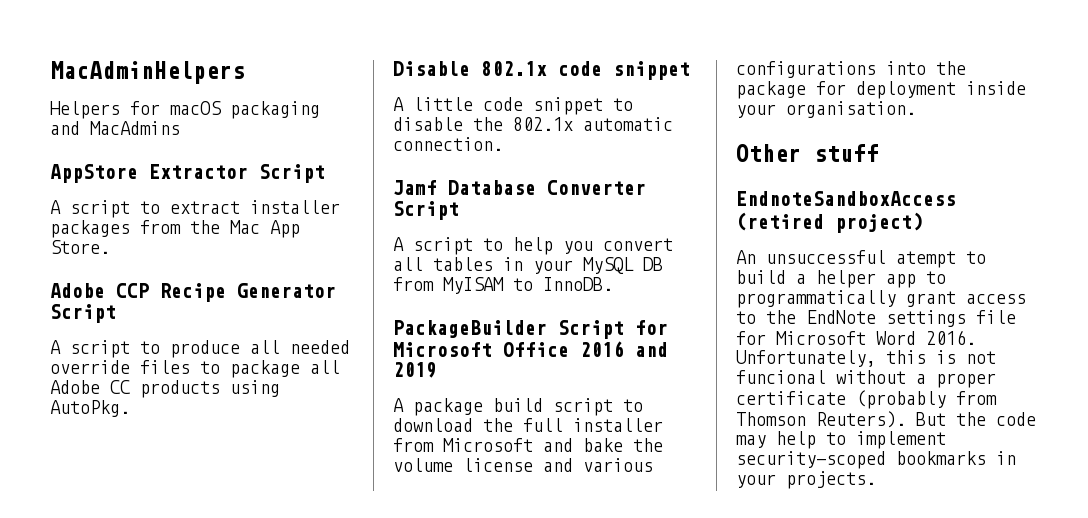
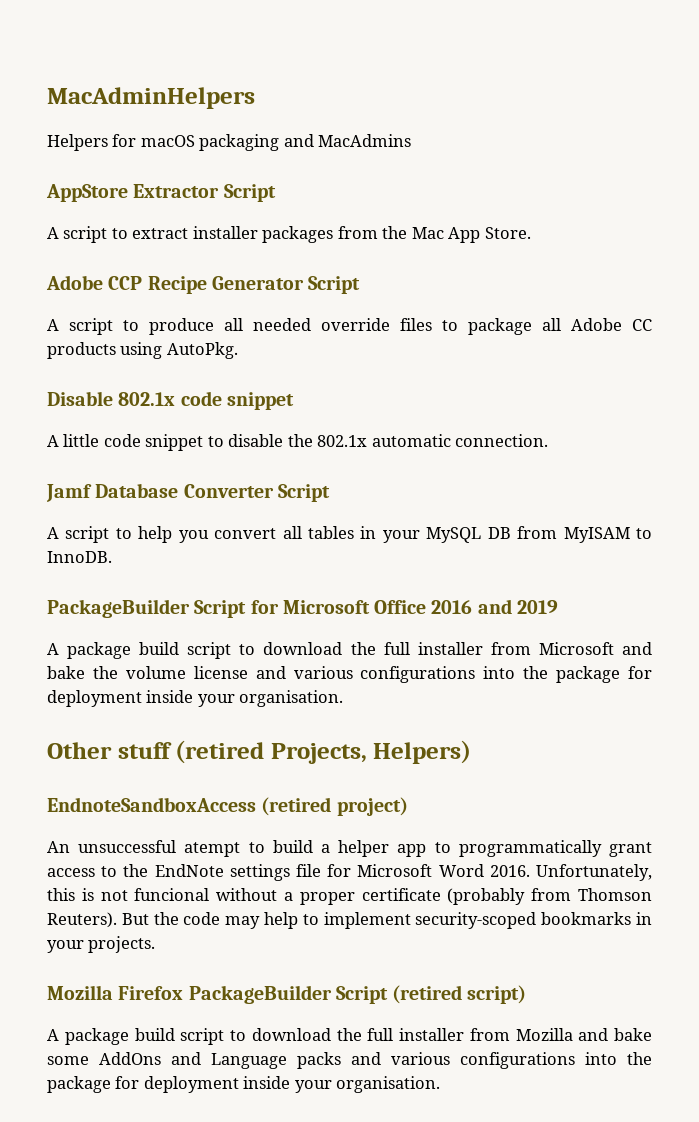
(879, 153) none -> [175,740,472,764] (retired Projects, Helpers)
(876, 480) none -> [47,985,527,1004] [47,1028,652,1045] [47,1052,652,1069] [47,1076,441,1093] // Mozilla Firefox PackageBuilder Script (retired script) // A package build script to download the full installer from Mozilla and bake some AddOns and Language packs and various configurations into the package for deployment inside your organisation.

